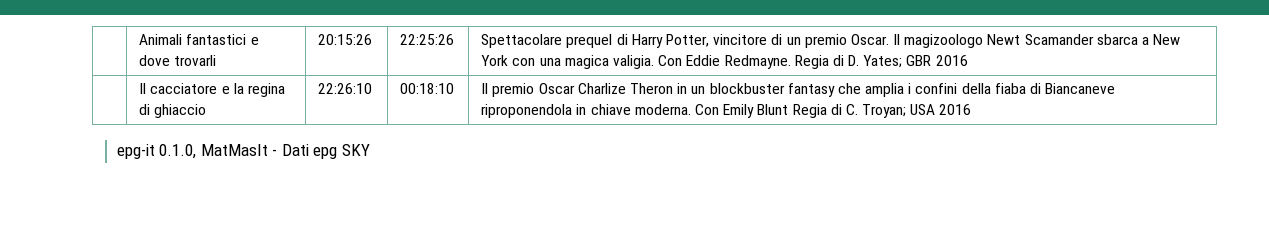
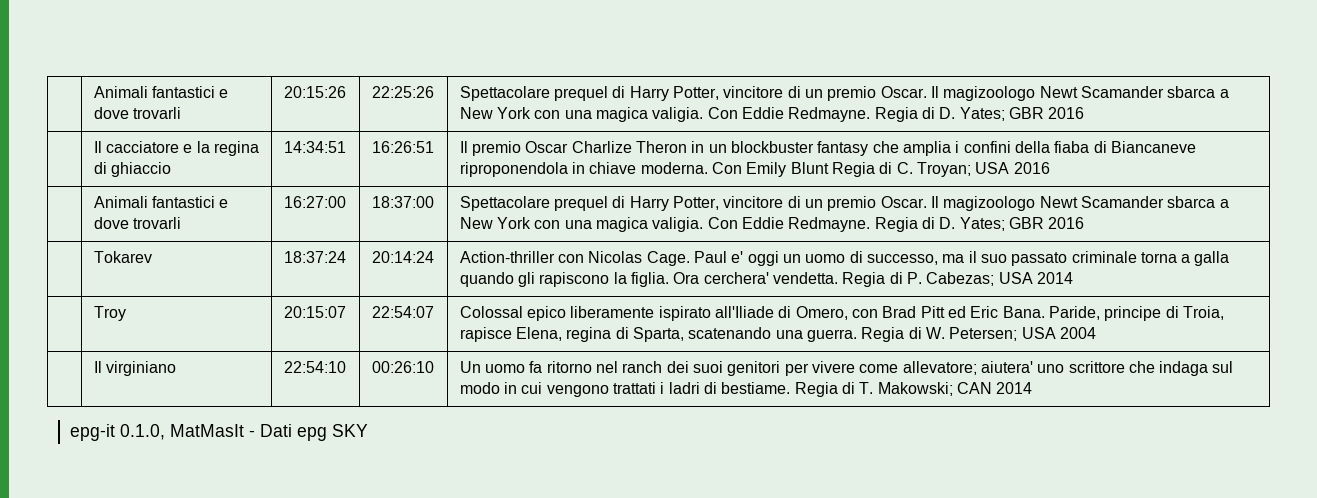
[318,83,373,94] [400,83,455,94] 22:26:10 | 00:18:10 -> [283,141,346,153] [371,141,434,153] 14:34:51 | 16:26:51
(972, 109) none -> [93,196,229,208] [93,217,182,229] [283,196,346,208] [371,196,434,208] [459,196,1229,211] [459,217,1085,232] [93,251,152,263] [283,251,346,263] [371,251,434,263] [459,251,1230,266] [459,272,1073,287] [93,306,126,321] [283,306,346,318] [371,306,434,318] [459,306,1224,321] [459,327,1096,342] [93,361,177,376] [283,361,346,373] [371,361,434,373] [459,361,1234,376] [459,382,1033,397] // | Animali fantastici e dove trovarli | 16:27:00 | 18:37:00 | Spettacolare prequel di Harry Potter, vincitore di un premio Oscar. Il magizoologo Newt Scamander sbarca a New York con una magica valigia. Con Eddie Redmayne. Regia di D. Yates; GBR 2016 // | Tokarev | 18:37:24 | 20:14:24 | Action-thriller con Nicolas Cage. Paul e' oggi un uomo di successo, ma il suo passato criminale torna a galla quando gli rapiscono la figlia. Ora cerchera' vendetta. Regia di P. Cabezas; USA 2014 // | Troy | 20:15:07 | 22:54:07 | Colossal epico liberamente ispirato all'Iliade di Omero, con Brad Pitt ed Eric Bana. Paride, principe di Troia, rapisce Elena, regina di Sparta, scatenando una guerra. Regia di W. Petersen; USA 2004 // | Il virginiano | 22:54:10 | 00:26:10 | Un uomo fa ritorno nel ranch dei suoi genitori per vivere come allevatore; aiutera' uno scrittore che indaga sul modo in cui vengono trattati i ladri di bestiame. Regia di T. Makowski; CAN 2014

